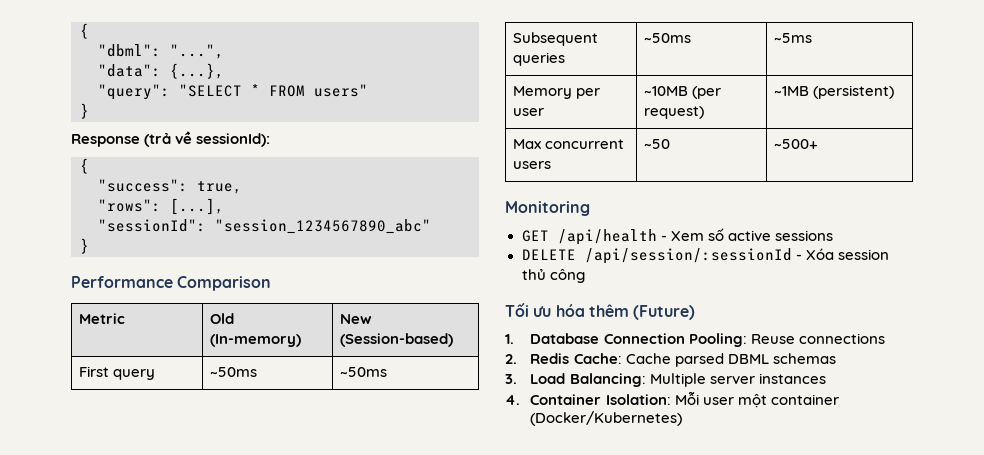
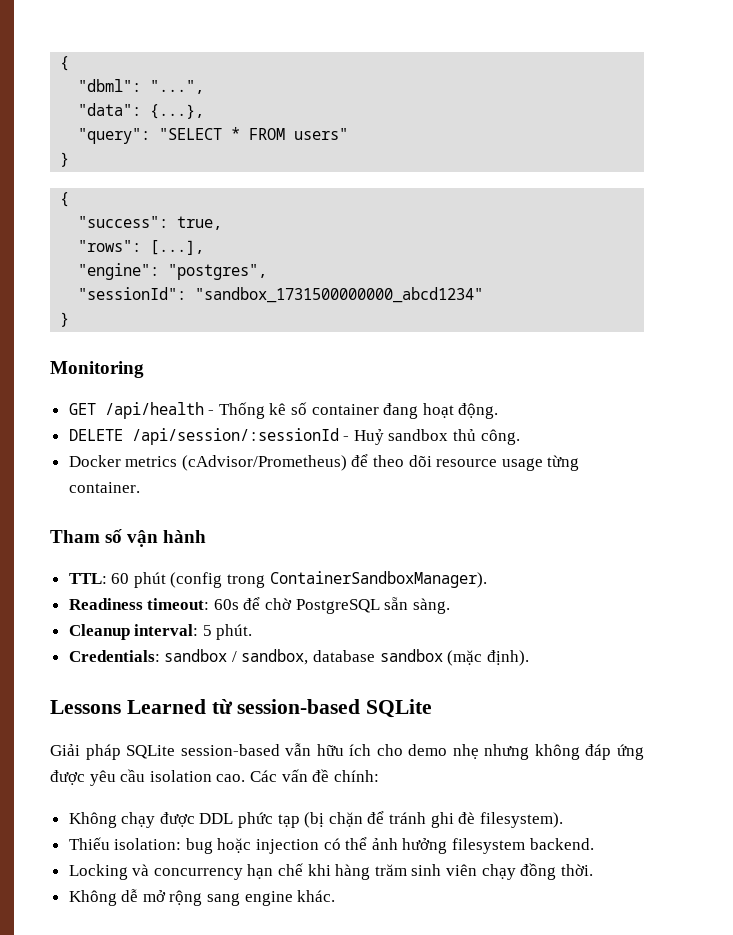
[71,131,271,147] // Response (trả về sessionId): -> (70, 159) none
(224, 206) none -> [78,263,268,280] // "engine": "postgres",
[215,219,431,234] [80,238,89,254] [71,276,272,291] [79,313,126,324] [210,313,235,324] [210,334,302,347] [340,314,373,324] [340,333,454,347] [79,366,156,380] [210,367,258,377] [340,367,388,377] [513,32,599,46] [513,52,566,66] [644,33,692,43] [774,33,813,43] [513,86,601,99] [513,108,545,116] [644,86,722,99] [644,106,705,119] [774,85,895,99] [513,139,625,149] [513,161,552,169] [644,139,671,149] [774,139,819,149] [505,201,590,216] [521,228,833,245] [521,248,889,264] [521,268,585,283] [505,303,696,320] [505,333,885,347] [505,353,836,367] [505,373,826,387] [505,391,839,408] [530,411,683,426] "session_1234567890_abc" // } // Performance Comparison // Metric | Old (In-memory) | New (Session-based) // First query | ~50ms | ~50ms // Subsequent queries | ~50ms | ~5ms // Memory per user | ~10MB (per request) | ~1MB (persistent) // Max concurrent users | ~50 | ~500+ // Monitoring // GET /api/health - Xem số active sessions // DELETE /api/session/:sessionId - Xóa session thủ công // Tối ưu hóa thêm (Future) // 1. Database Connection Pooling: Reuse connections // 2. Redis Cache: Cache parsed DBML schemas // 3. Load Balancing: Multiple server instances // 4. Container Isolation: Mỗi user một container (Docker/Kubernetes) -> [195,287,484,303] [60,312,70,327] [50,361,144,378] [68,402,499,419] [68,428,520,445] [68,454,580,471] [68,482,140,493] [50,529,207,547] [68,571,487,588] [68,597,450,614] [68,624,253,640] [68,649,529,666] [50,699,433,718] [50,743,644,760] [50,769,379,786] [68,811,563,828] [68,837,594,854] [68,863,593,880] [68,889,336,906] "sandbox_1731500000000_abcd1234" // } // Monitoring // GET /api/health - Thống kê số container đang hoạt động. // DELETE /api/session/:sessionId - Huỷ sandbox thủ công. // Docker metrics (cAdvisor/Prometheus) để theo dõi resource usage từng container. // Tham số vận hành // TTL: 60 phút (config trong ContainerSandboxManager). // Readiness timeout: 60s để chờ PostgreSQL sẵn sàng. // Cleanup interval: 5 phút. // Credentials: sandbox / sandbox, database sandbox (mặc định). // Lessons Learned từ session-based SQLite // Giải pháp SQLite session-based vẫn hữu ích cho demo nhẹ nhưng không đáp ứng được yêu cầu isolation cao. Các vấn đề chính: // Không chạy được DDL phức tạp (bị chặn để tránh ghi đè filesystem). // Thiếu isolation: bug hoặc injection có thể ảnh hưởng filesystem backend. // Locking và concurrency hạn chế khi hàng trăm sinh viên chạy đồng thời. // Không dễ mở rộng sang engine khác.

